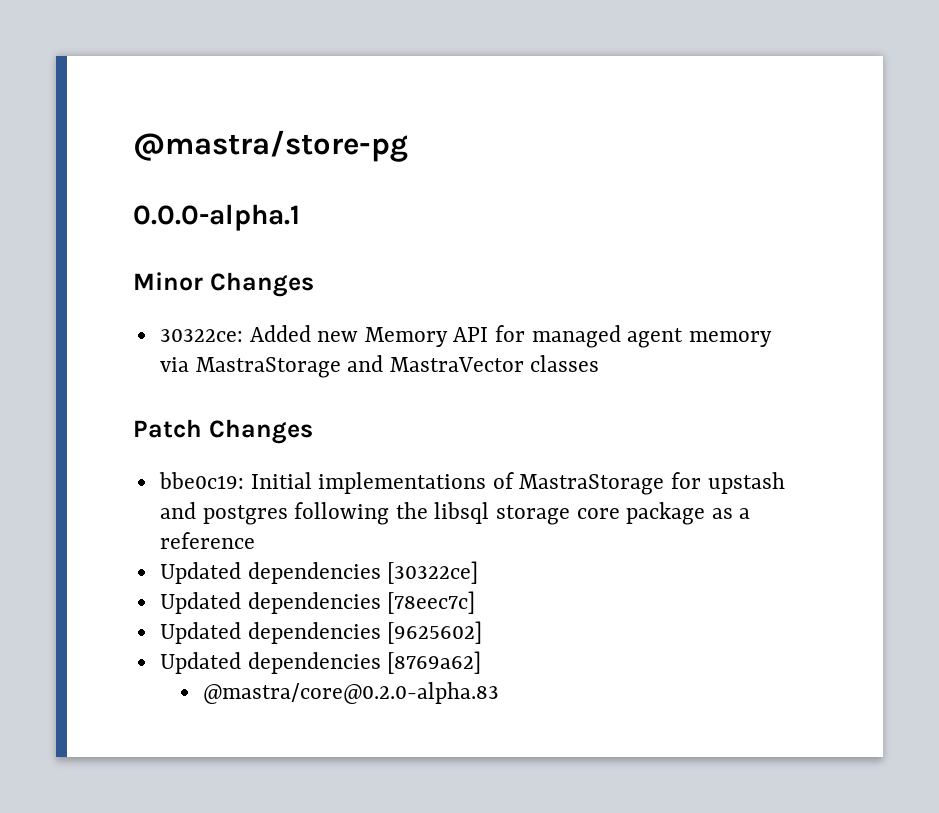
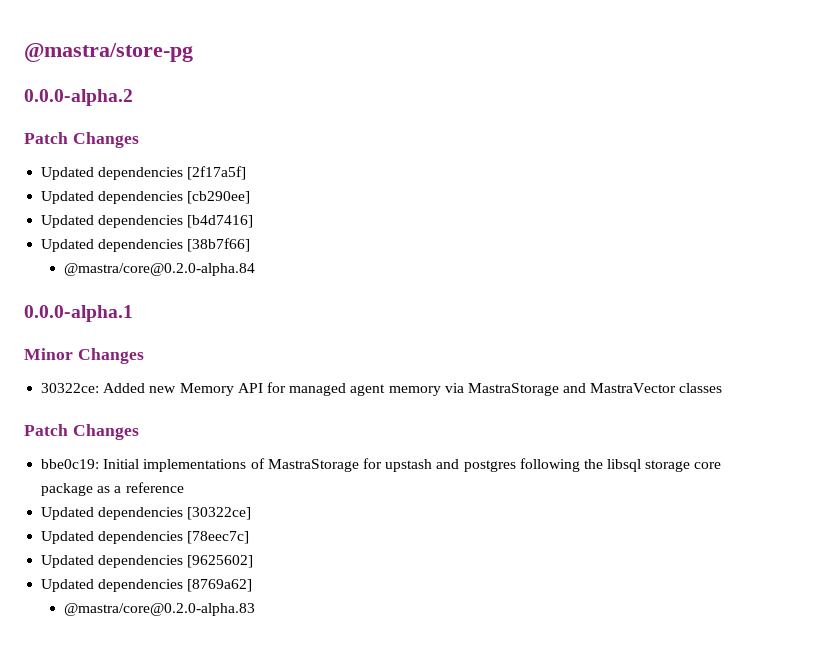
(408, 146) none -> [24,89,133,106] [24,132,139,148] [41,166,247,180] [41,191,251,204] [41,215,254,228] [41,238,251,252] [64,263,256,276] // 0.0.0-alpha.2 // Patch Changes // Updated dependencies [2f17a5f] // Updated dependencies [cb290ee] // Updated dependencies [b4d7416] // Updated dependencies [38b7f66] // @mastra/core@0.2.0-alpha.84

